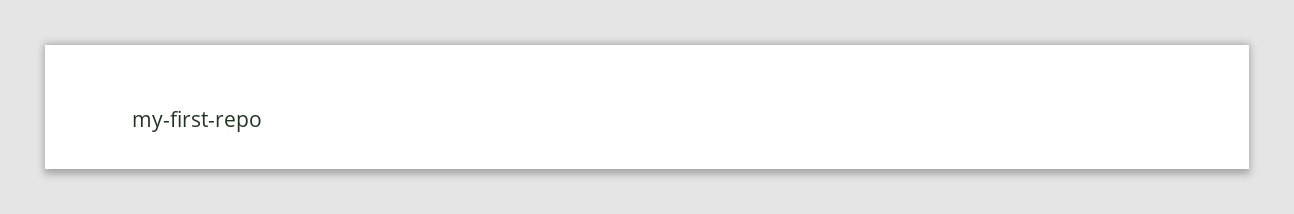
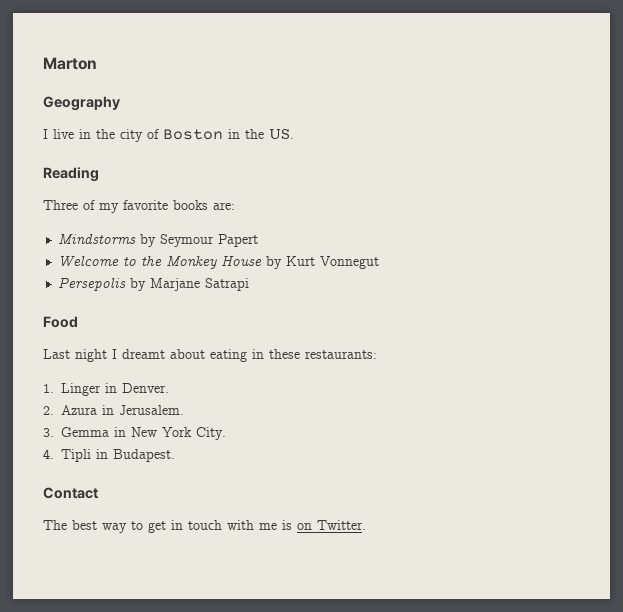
[132,110,262,132] my-first-repo -> [43,57,97,70] [43,96,120,111] [43,129,294,142] [43,167,99,182] [43,200,235,213] [58,233,259,247] [58,255,380,269] [58,277,250,291] [43,316,78,328] [43,349,377,362] [43,383,169,396] [43,405,184,415] [43,427,226,440] [43,449,175,462] [43,487,98,499] [43,520,366,533] Marton // Geography // I live in the city of Boston in the US. // Reading // Three of my favorite books are: // Mindstorms by Seymour Papert // Welcome to the Monkey House by Kurt Vonnegut // Persepolis by Marjane Satrapi // Food // Last night I dreamt about eating in these restaurants: // 1. Linger in Denver. // 2. Azura in Jerusalem. // 3. Gemma in New York City. // 4. Tipli in Budapest. // Contact // The best way to get in touch with me is on Twitter.

